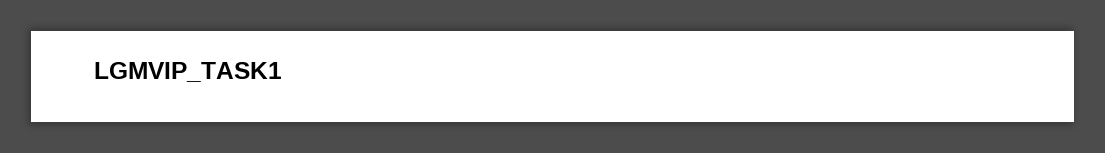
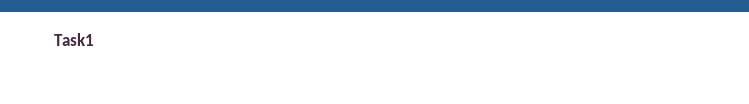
[94,62,282,82] LGMVIP_TASK1 -> [54,33,94,46] Task1

